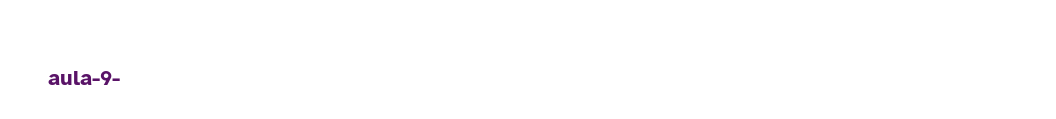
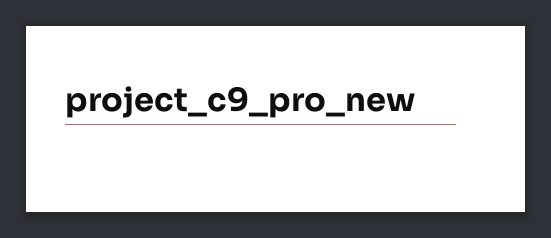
[48,71,120,85] aula-9- -> [65,86,416,118] project_c9_pro_new

